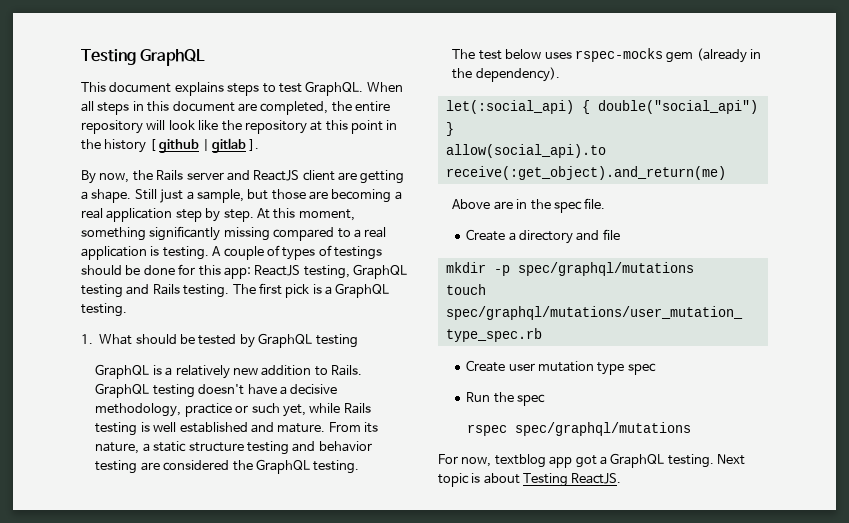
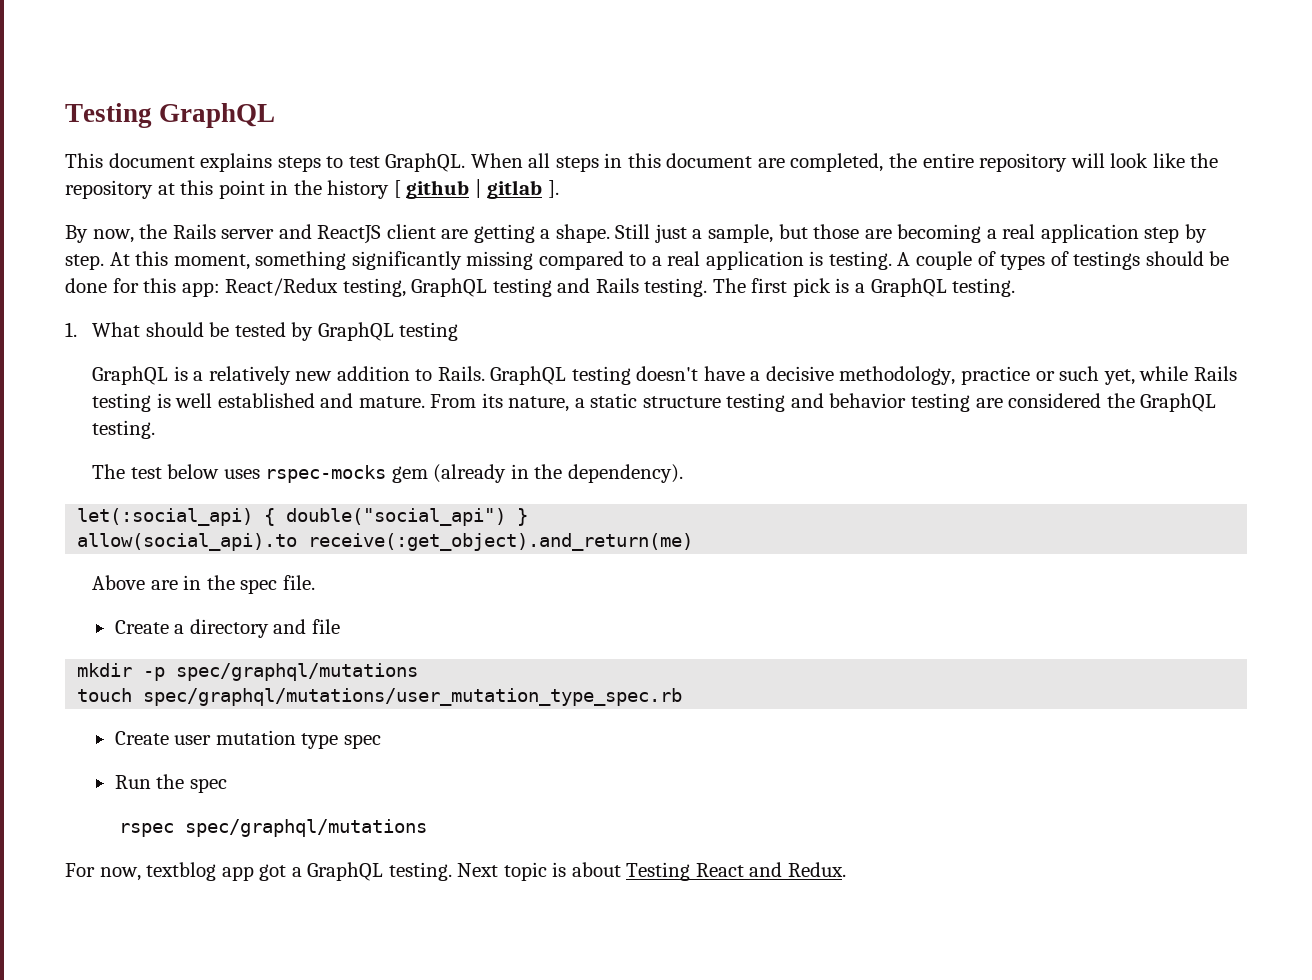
[254,265,301,276] ReactJS -> [225,278,339,296] React/Redux
[571,473,622,484] ReactJS. -> [695,862,847,877] React and Redux.

